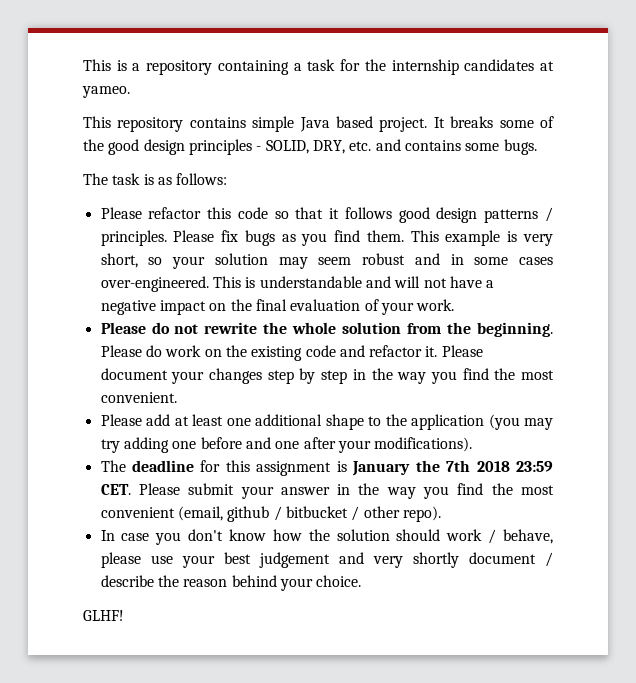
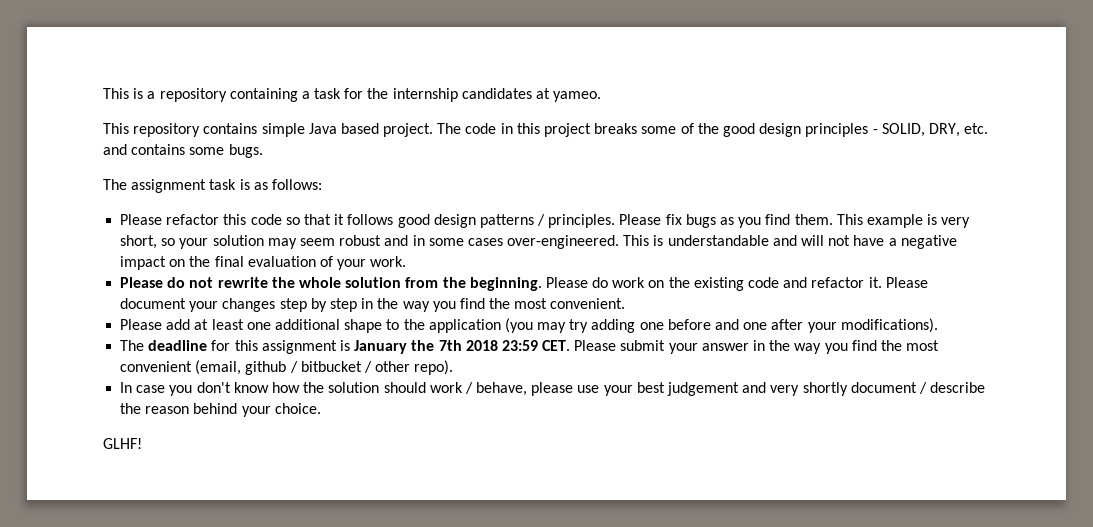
[433,117,445,128] It -> [437,123,592,137] The code in this project
(108, 179) none -> [131,179,207,193] assignment

